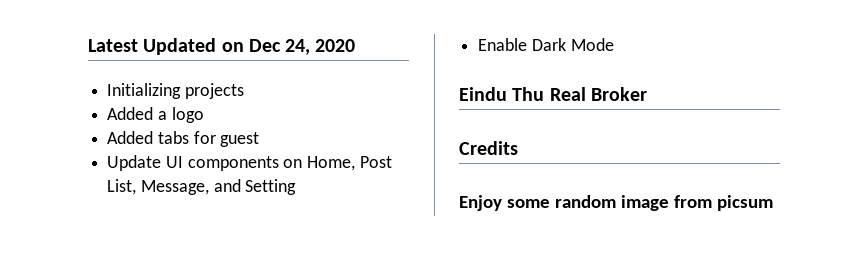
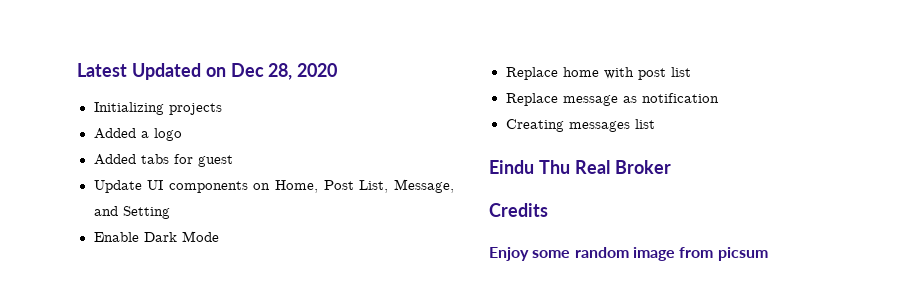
[285,39,311,55] 24, -> [268,63,293,80] 28,
(614, 44) none -> [505,67,691,80] [505,93,719,106] [505,119,655,132] // Replace home with post list // Replace message as notification // Creating messages list

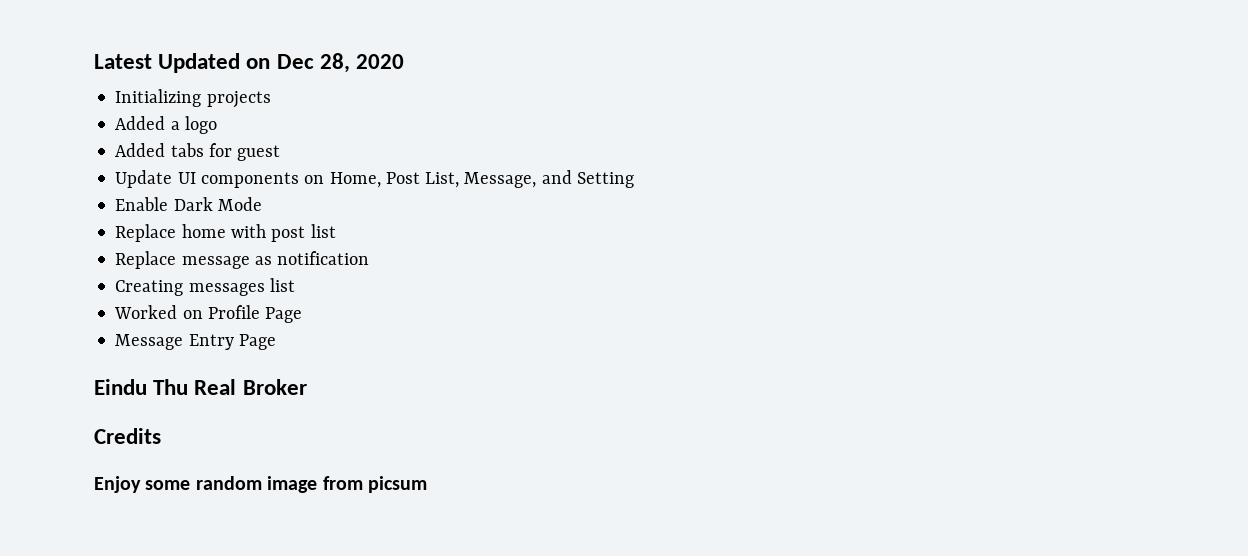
(655, 124) none -> [114,305,303,323] [115,334,276,350] // Worked on Profile Page // Message Entry Page

